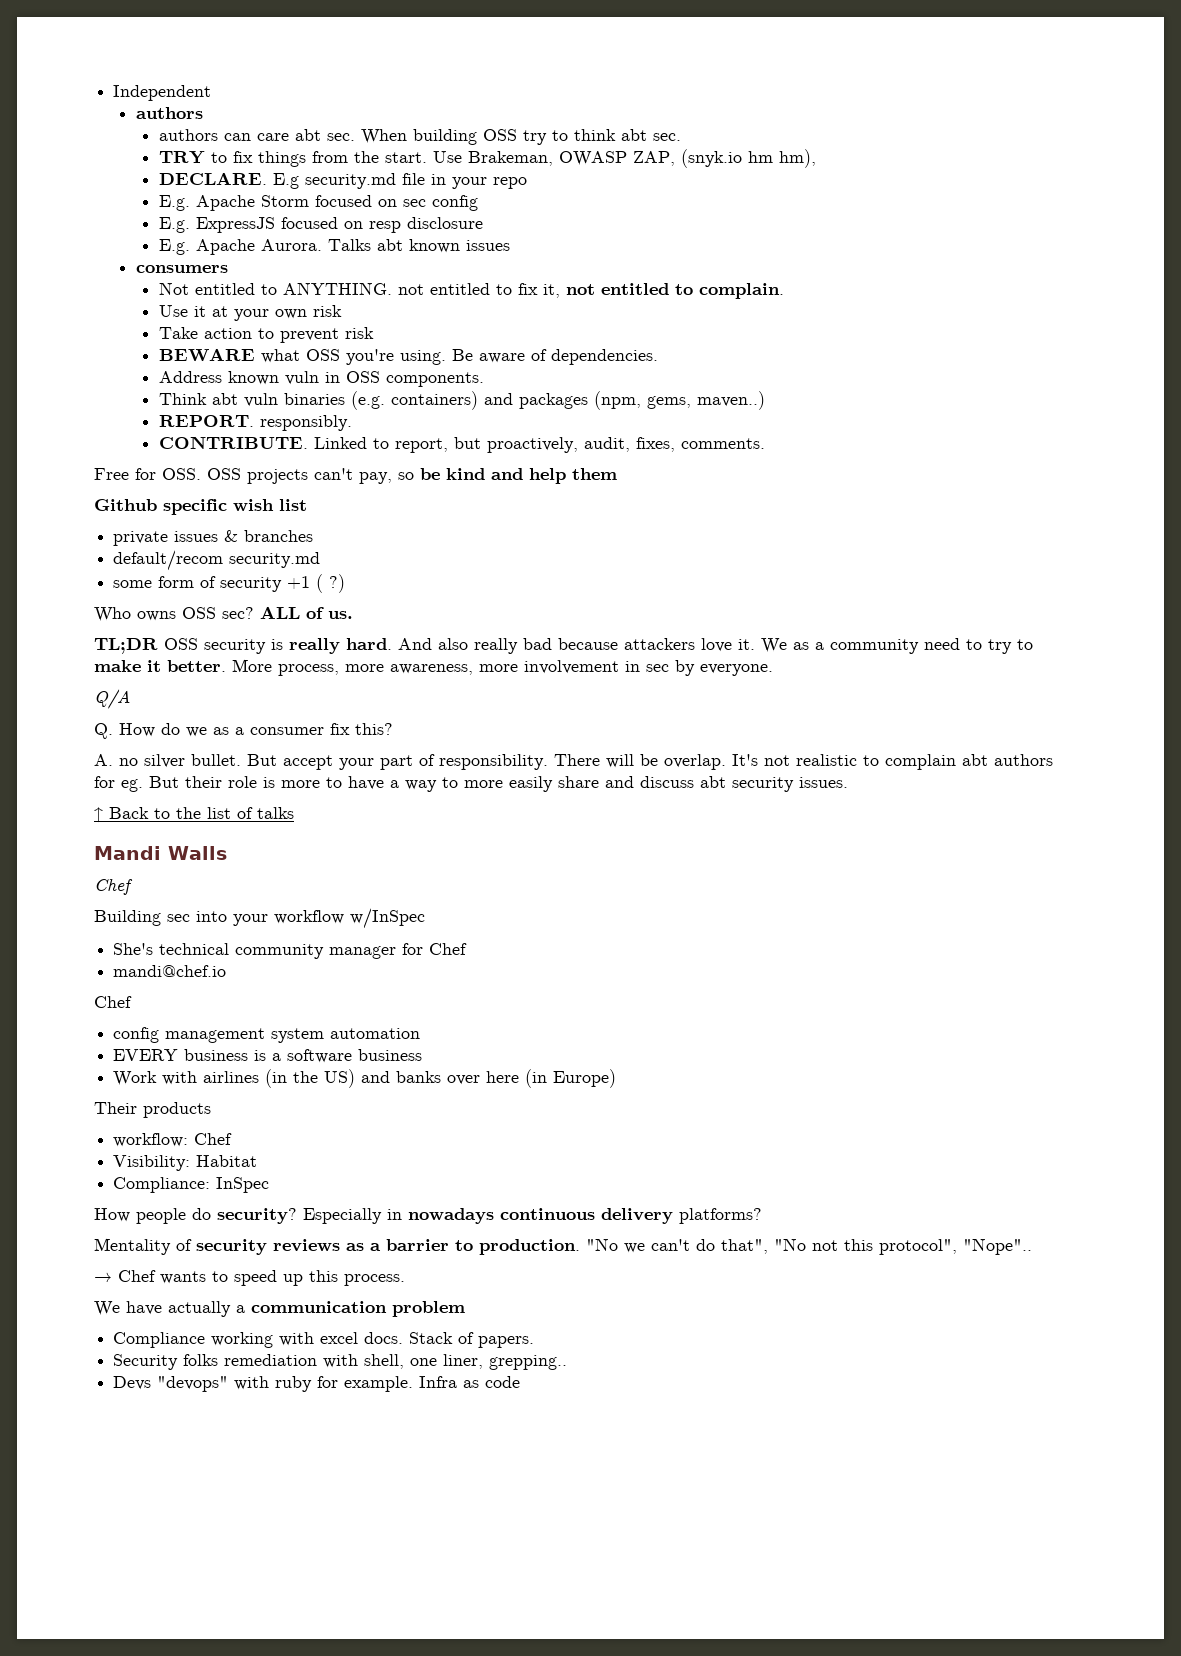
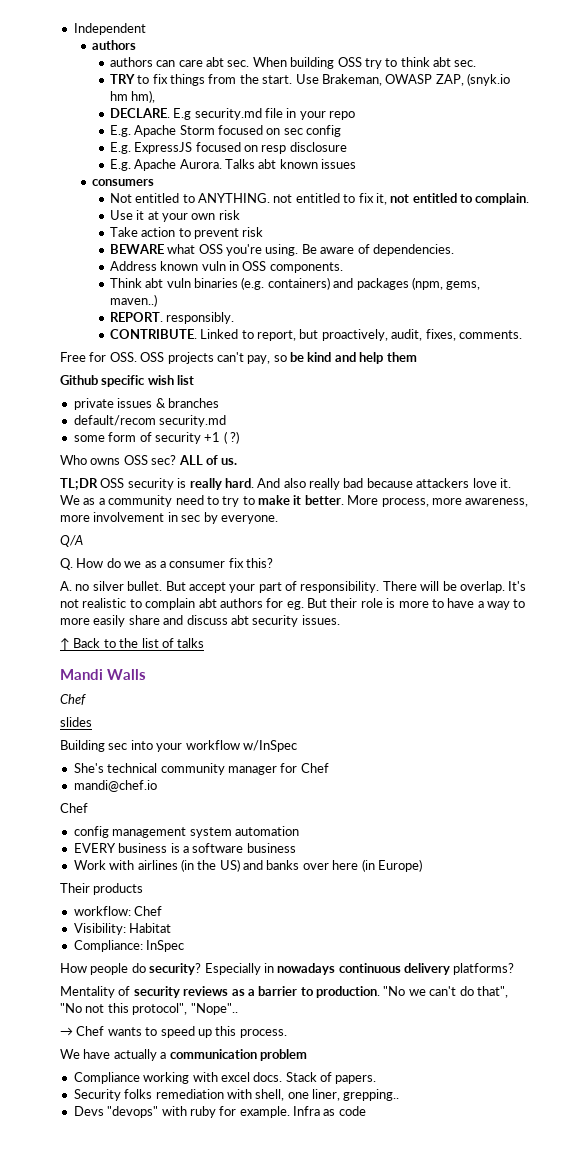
(133, 886) none -> [60,717,92,727] // slides

